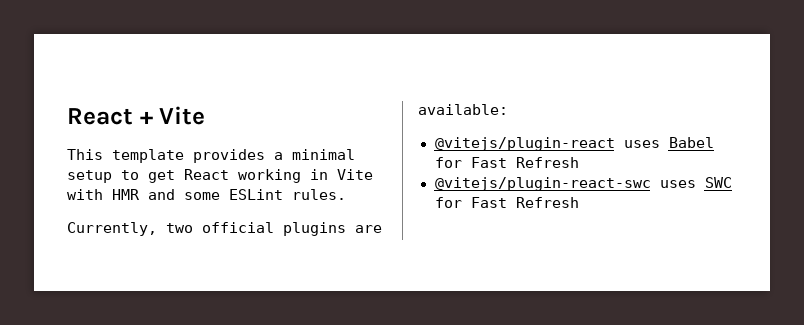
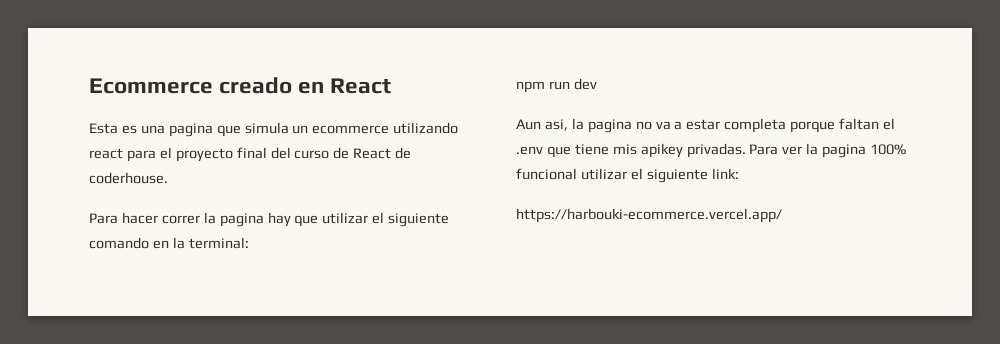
[67,106,206,125] [67,149,355,163] [67,169,373,183] [67,189,346,200] [67,222,382,236] [418,104,508,115] [434,137,714,151] [434,157,579,168] [434,177,732,191] [434,197,579,208] React + Vite // This template provides a minimal setup to get React working in Vite with HMR and some ESLint rules. // Currently, two official plugins are available: // @vitejs/plugin-react uses Babel for Fast Refresh // @vitejs/plugin-react-swc uses SWC for Fast Refresh -> [89,77,392,94] [89,122,459,137] [89,147,412,162] [89,172,168,184] [89,212,450,227] [89,237,249,249] [516,78,597,93] [516,118,896,133] [516,143,907,158] [516,168,739,183] [516,208,782,223] Ecommerce creado en React // Esta es una pagina que simula un ecommerce utilizando react para el proyecto final del curso de React de coderhouse. // Para hacer correr la pagina hay que utilizar el siguiente comando en la terminal: // npm run dev // Aun asi, la pagina no va a estar completa porque faltan el .env que tiene mis apikey privadas. Para ver la pagina 100% funcional utilizar el siguiente link: // https://harbouki-ecommerce.vercel.app/

